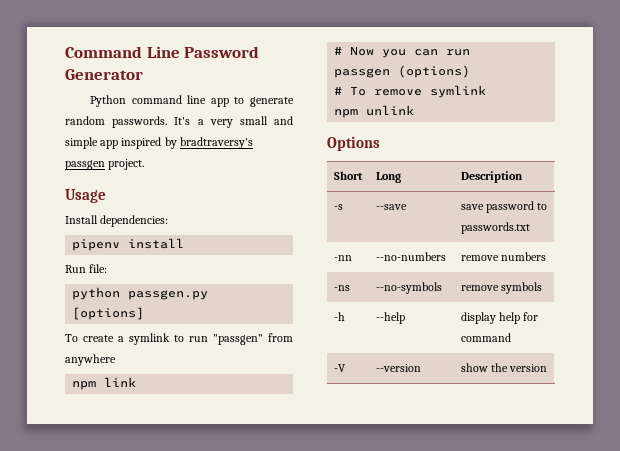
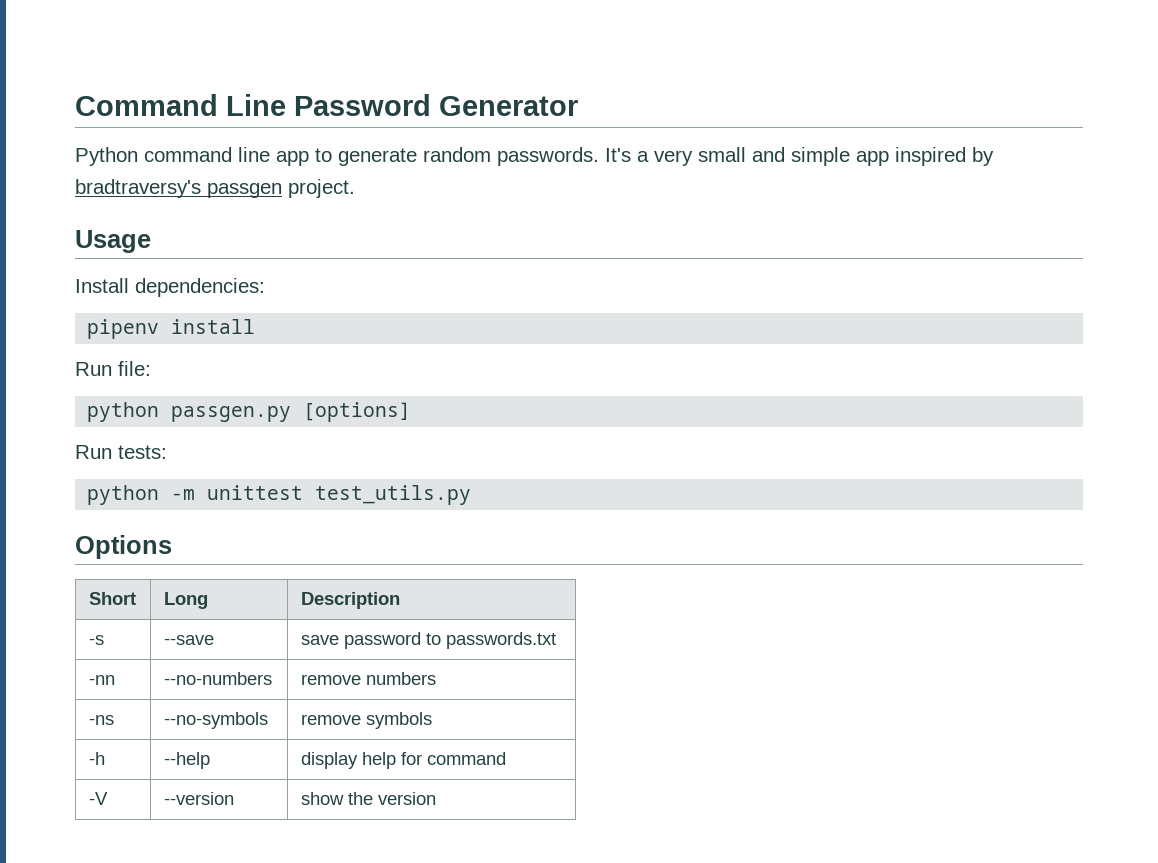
[65,333,293,345] [65,354,116,366] [72,377,137,390] [334,46,471,58] [334,65,471,78] [334,85,487,98] [334,105,415,118] To create a symlink to run "passgen" from anywhere // npm link // # Now you can run // passgen (options) // # To remove symlink // npm unlink -> [75,445,167,459] [87,485,472,505] Run tests: // python -m unittest test_utils.py

